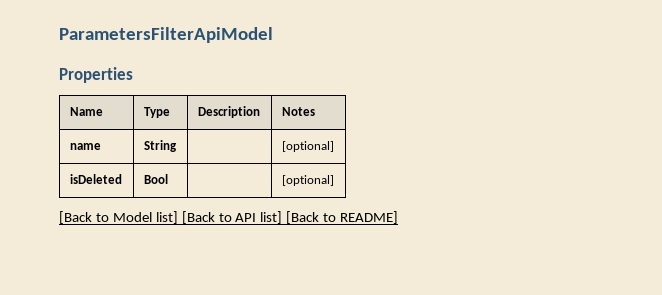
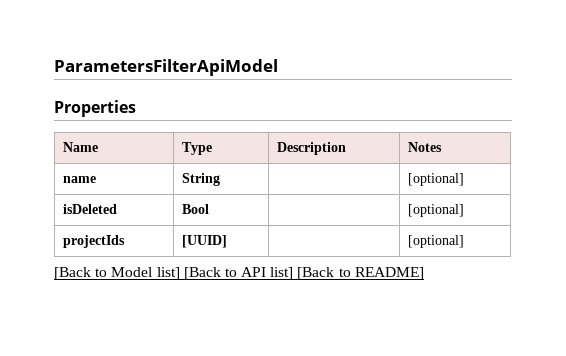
(334, 180) none -> [63,235,126,248] [182,235,228,248] [408,235,465,248] // projectIds | [UUID] | | [optional]

